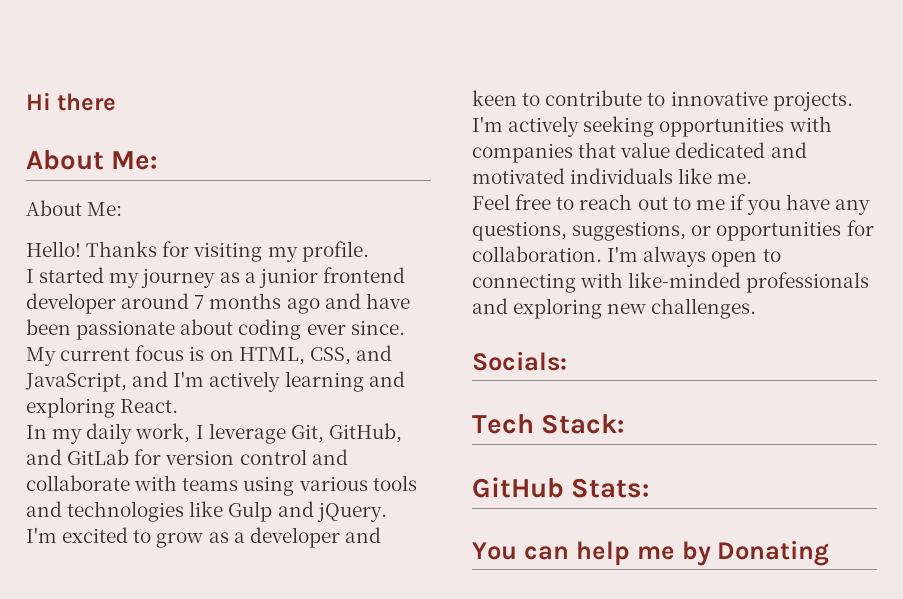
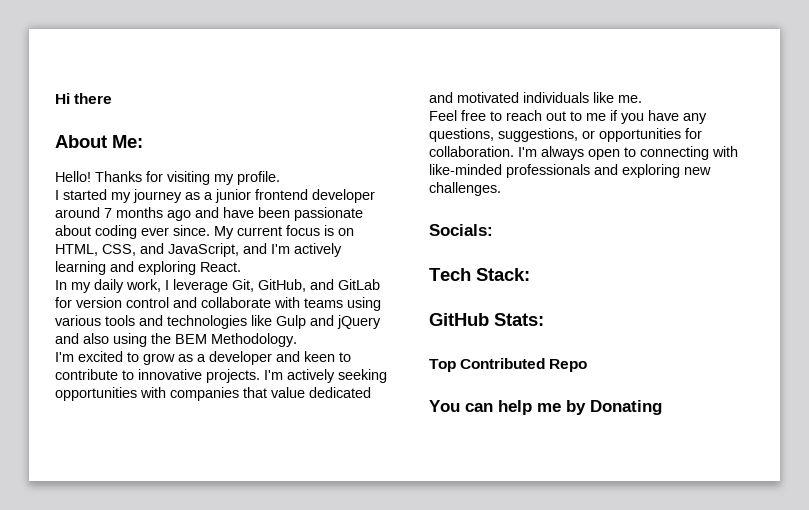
[26,200,123,216] // About Me: -> (143, 141) none
[316,502,387,522] jQuery. -> [337,315,381,329] [55,333,297,347] jQuery and also using the BEM Methodology.
(650, 488) none -> [429,358,588,372] // Top Contributed Repo

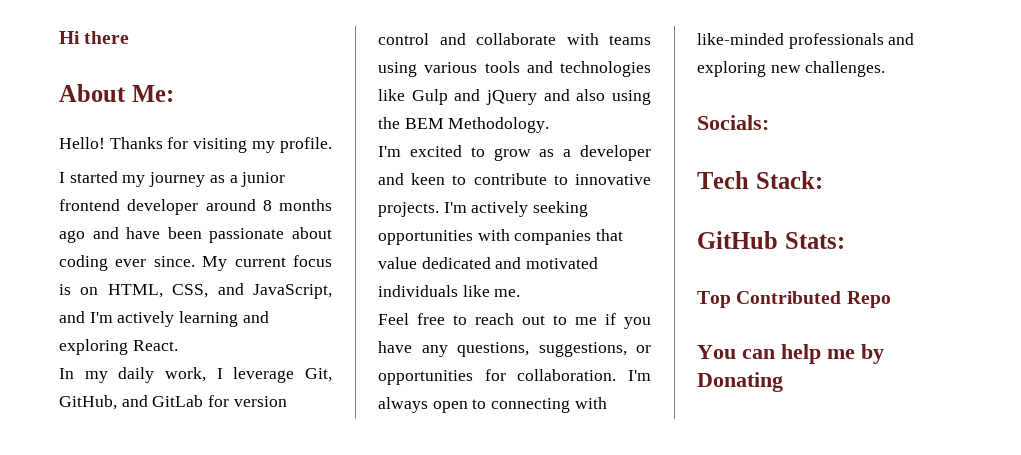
[104,208,112,218] 7 -> [262,200,272,211] 8

